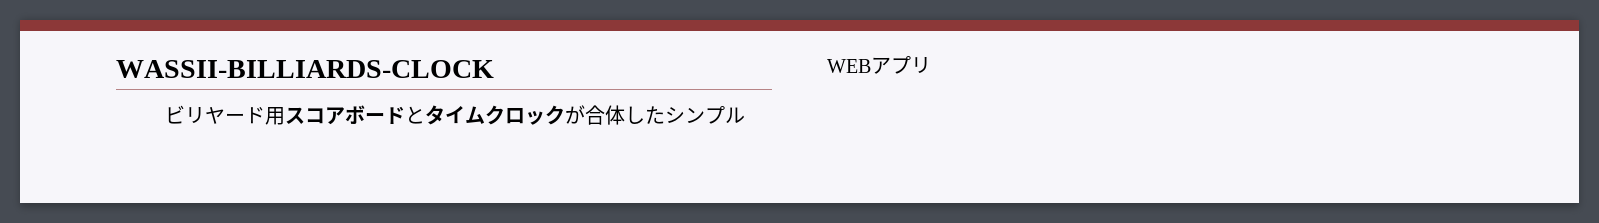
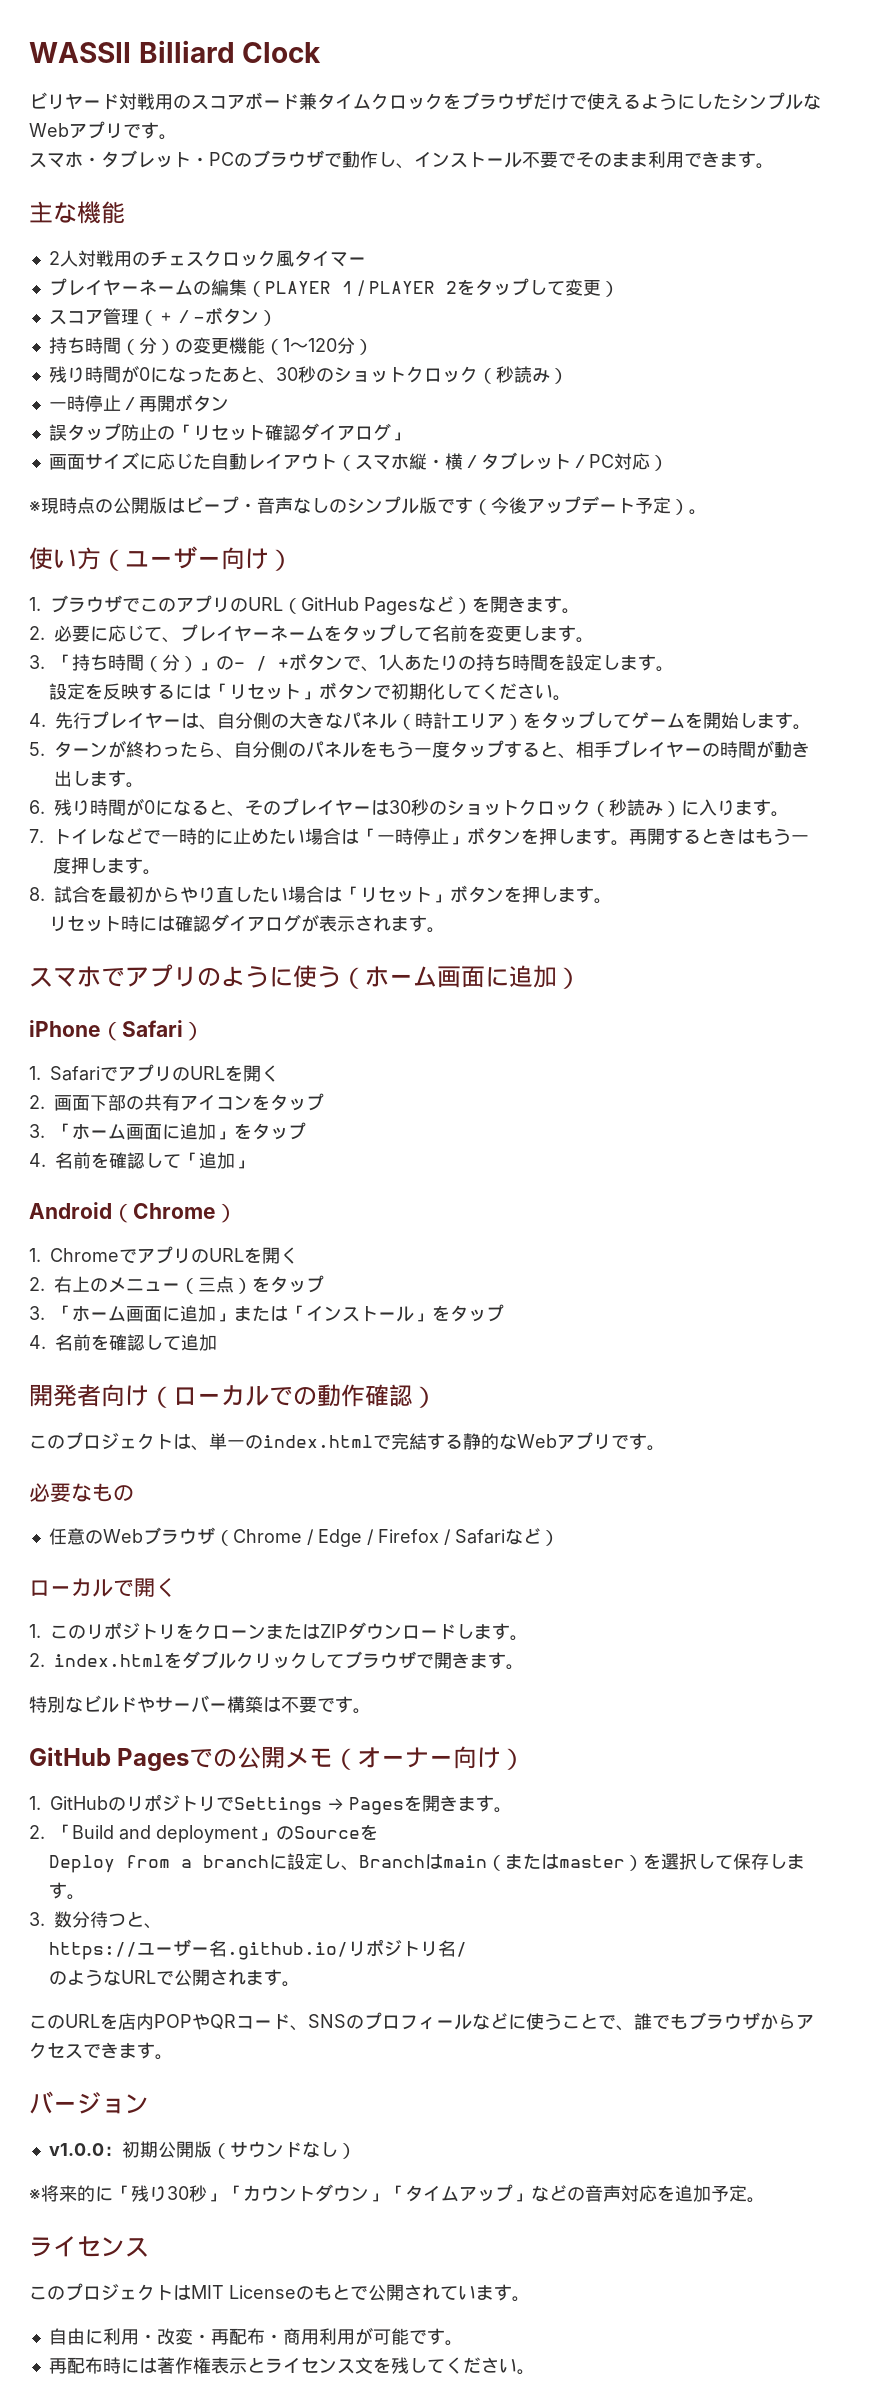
[116,60,494,78] WASSII-BILLIARDS-CLOCK -> [29,40,322,63] WASSII Billiard Clock
[264,107,285,125] 用 -> [119,93,191,110] 対戦用の
[404,106,425,124] と -> [299,93,317,110] 兼
[564,105,745,125] [827,56,931,74] が合体したシンプルWEBアプリ -> [443,92,821,110] [29,121,177,140] [29,150,774,169] [29,201,125,224] [48,250,366,267] [48,278,619,297] [48,307,277,326] [48,337,373,355] [48,365,568,384] [48,394,229,412] [48,423,409,441] [48,452,668,471] [29,496,707,515] [29,546,293,571] [29,595,580,615] [29,624,594,643] [29,653,674,672] [48,682,571,701] [29,711,811,730] [29,740,810,759] [54,770,144,788] [29,798,789,817] [29,827,809,846] [53,857,161,875] [29,885,612,904] [48,914,445,933] [29,964,581,989] [29,1020,204,1041] [29,1064,279,1082] [29,1093,324,1111] [29,1122,306,1140] [29,1152,253,1169] [29,1202,237,1223] [29,1246,298,1264] [29,1275,324,1294] [29,1304,504,1322] [29,1334,217,1351] [29,1384,437,1408] [29,1432,665,1451] [29,1483,134,1502] [48,1527,559,1547] [29,1578,176,1597] [29,1622,528,1641] [29,1651,524,1670] [29,1695,371,1714] [29,1746,526,1771] [29,1794,512,1815] [29,1824,378,1843] [48,1853,805,1873] [48,1882,85,1900] [29,1911,162,1929] [48,1939,467,1960] [48,1969,300,1987] [29,2012,814,2031] [29,2042,173,2060] [29,2091,149,2114] [48,2141,356,2159] [29,2184,765,2203] [29,2236,149,2257] [29,2283,530,2302] [48,2327,463,2346] [48,2357,535,2375] をブラウザだけで使えるようにしたシンプルなWebアプリです。 // スマホ・タブレット・PCのブラウザで動作し、インストール不要でそのまま利用できます。 // 主な機能 // 2人対戦用のチェスクロック風タイマー // プレイヤーネームの編集（PLAYER 1 / PLAYER 2をタップして変更） // スコア管理（＋／−ボタン） // 持ち時間（分）の変更機能（1〜120分） // 残り時間が0になったあと、30秒のショットクロック（秒読み） // 一時停止／再開ボタン // 誤タップ防止の「リセット確認ダイアログ」 // 画面サイズに応じた自動レイアウト（スマホ縦・横／タブレット／PC対応） // ※現時点の公開版はビープ・音声なしのシンプル版です（今後アップデート予定）。 // 使い方（ユーザー向け） // 1.ブラウザでこのアプリのURL（GitHub Pagesなど）を開きます。 // 2.必要に応じて、プレイヤーネームをタップして名前を変更します。 // 3.「持ち時間（分）」の- / +ボタンで、1人あたりの持ち時間を設定します。 // 設定を反映するには「リセット」ボタンで初期化してください。 // 4.先行プレイヤーは、自分側の大きなパネル（時計エリア）をタップしてゲームを開始します。 // 5.ターンが終わったら、自分側のパネルをもう一度タップすると、相手プレイヤーの時間が動き出します。 // 6.残り時間が0になると、そのプレイヤーは30秒のショットクロック（秒読み）に入ります。 // 7.トイレなどで一時的に止めたい場合は「一時停止」ボタンを押します。再開するときはもう一度押します。 // 8.試合を最初からやり直したい場合は「リセット」ボタンを押します。 // リセット時には確認ダイアログが表示されます。 // スマホでアプリのように使う（ホーム画面に追加） // iPhone（Safari） // 1. SafariでアプリのURLを開く // 2.画面下部の共有アイコンをタップ // 3.「ホーム画面に追加」をタップ // 4.名前を確認して「追加」 // Android（Chrome） // 1. ChromeでアプリのURLを開く // 2.右上のメニュー（三点）をタップ // 3.「ホーム画面に追加」または「インストール」をタップ // 4.名前を確認して追加 // 開発者向け（ローカルでの動作確認） // このプロジェクトは、単一のindex.htmlで完結する静的なWebアプリです。 // 必要なもの // 任意のWebブラウザ（Chrome / Edge / Firefox / Safariなど） // ローカルで開く // 1.このリポジトリをクローンまたはZIPダウンロードします。 // 2. index.htmlをダブルクリックしてブラウザで開きます。 // 特別なビルドやサーバー構築は不要です。 // GitHub Pagesでの公開メモ（オーナー向け） // 1. GitHubのリポジトリでSettings → Pagesを開きます。 // 2.「Build and deployment」のSourceを // Deploy from a branchに設定し、Branchはmain（またはmaster）を選択して保存します。 // 3.数分待つと、 // https://ユーザー名.github.io/リポジトリ名/ // のようなURLで公開されます。 // このURLを店内POPやQRコード、SNSのプロフィールなどに使うことで、誰でもブラウザからアクセスできます。 // バージョン // v1.0.0：初期公開版（サウンドなし） // ※将来的に「残り30秒」「カウントダウン」「タイムアップ」などの音声対応を追加予定。 // ライセンス // このプロジェクトはMIT Licenseのもとで公開されています。 // 自由に利用・改変・再配布・商用利用が可能です。 // 再配布時には著作権表示とライセンス文を残してください。

